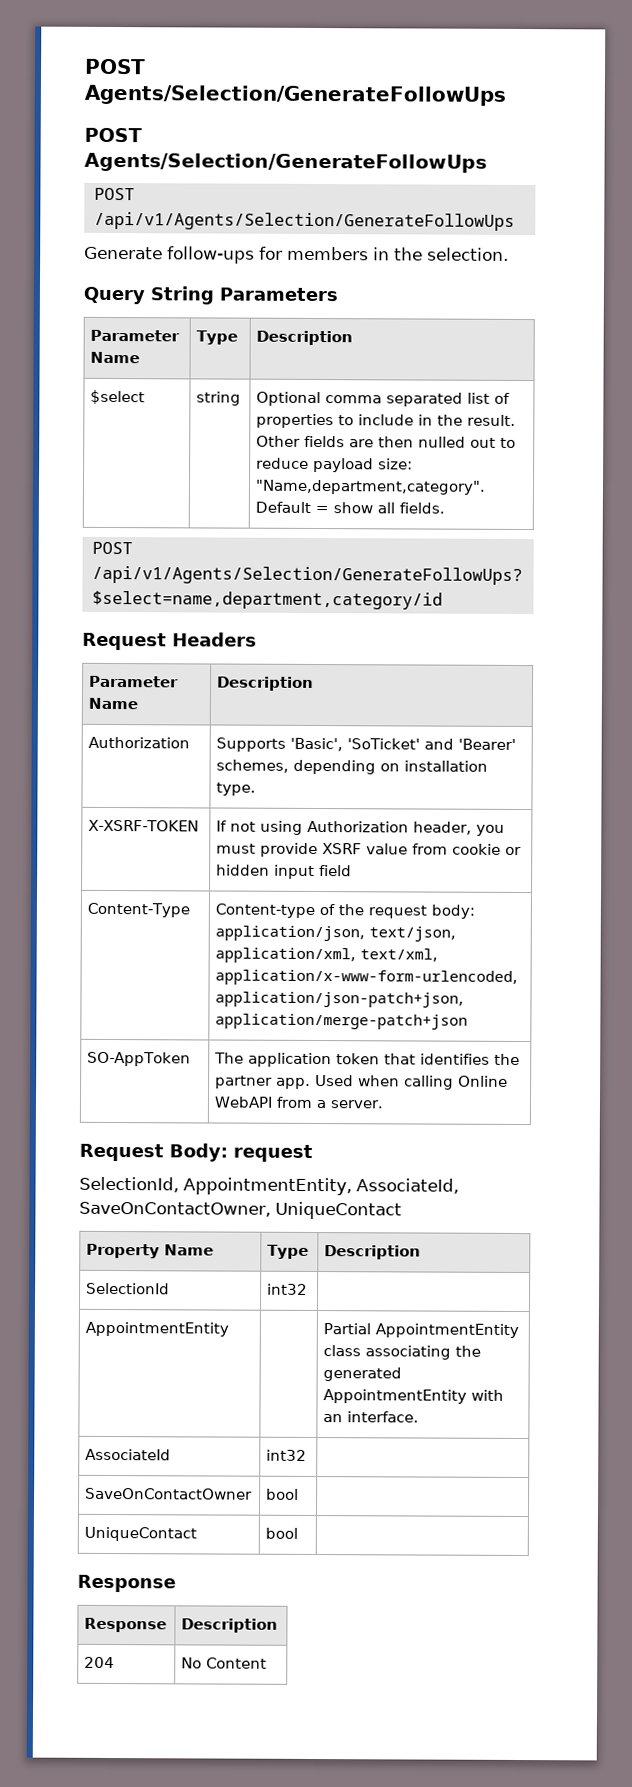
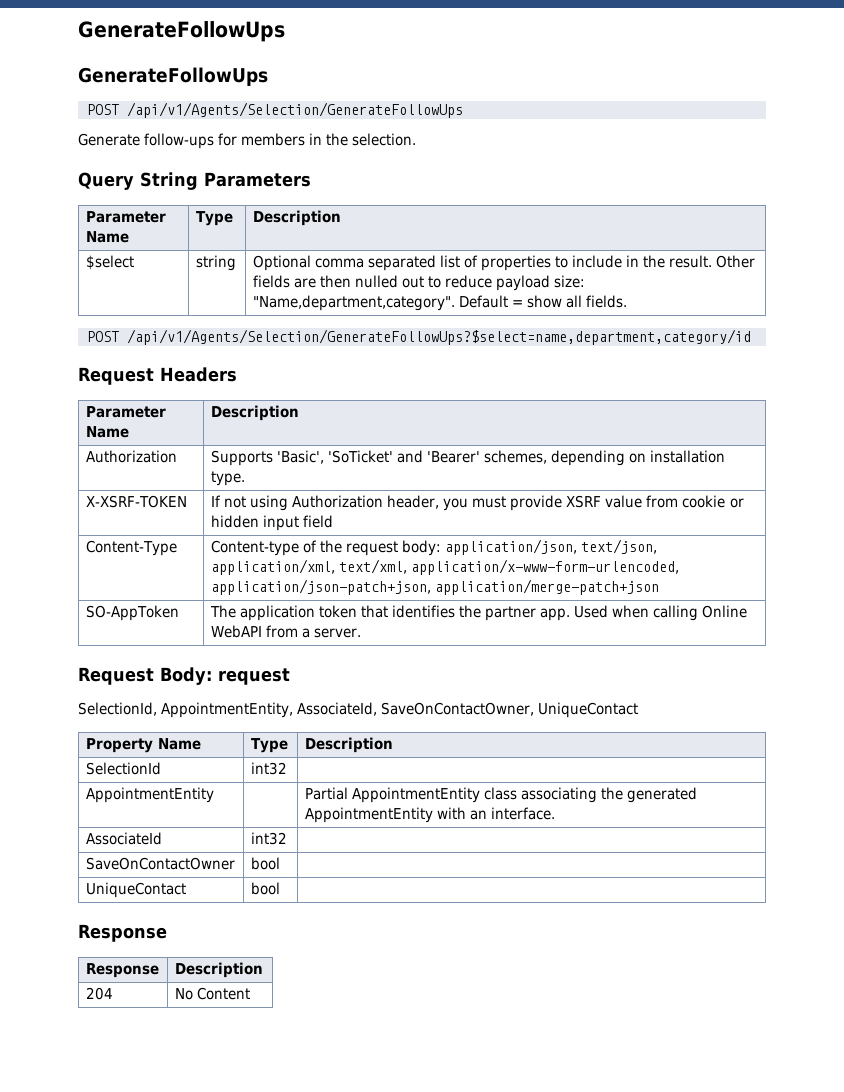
[85,58,146,75] [84,84,506,106] [84,127,142,143] [84,152,487,173] POST Agents/Selection/GenerateFollowUps // POST Agents/Selection/GenerateFollowUps -> [78,21,285,42] [78,67,268,86] GenerateFollowUps // GenerateFollowUps

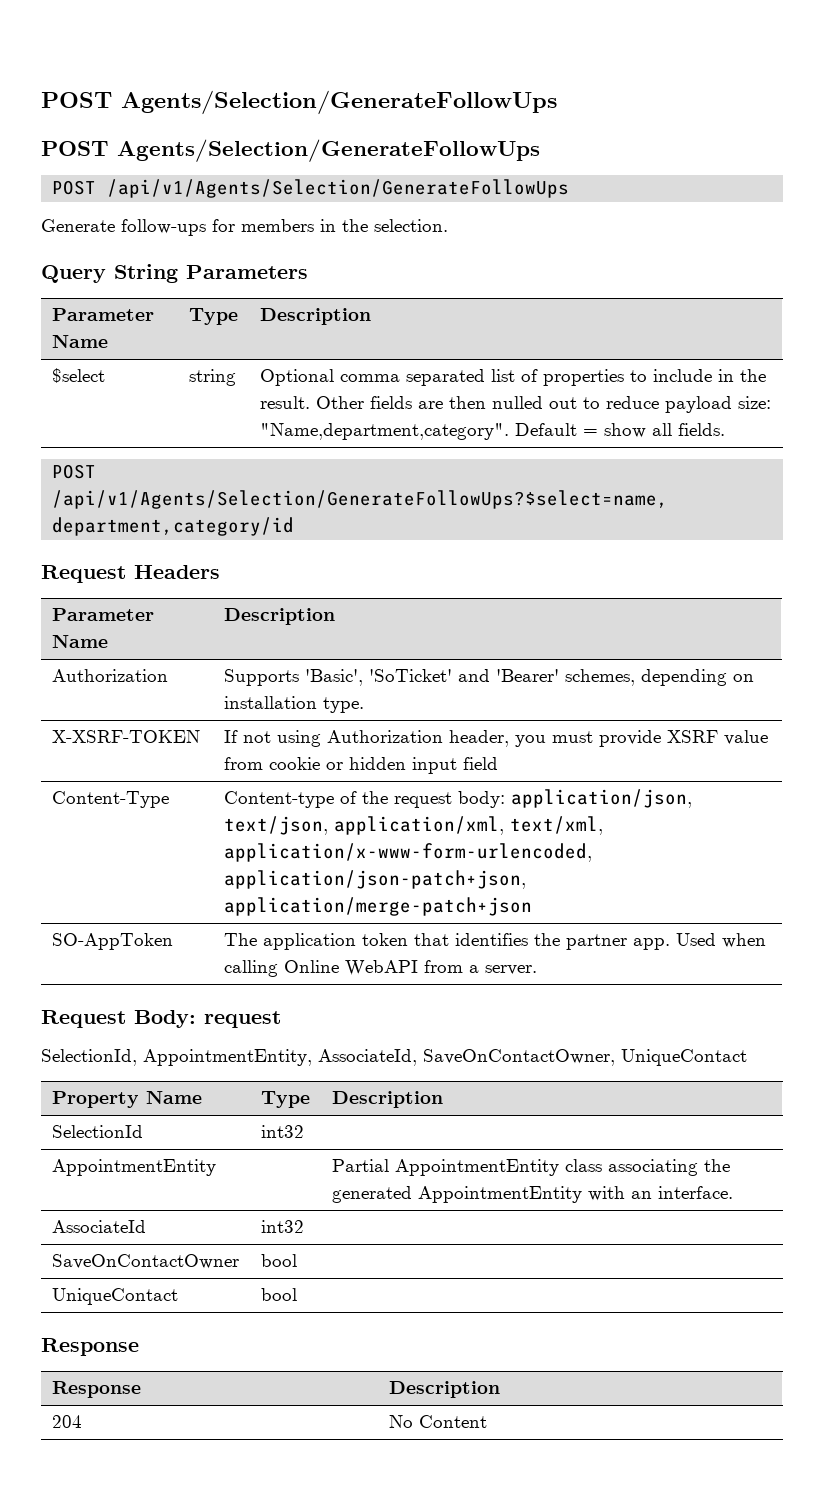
[78,21,285,42] [78,67,268,86] GenerateFollowUps // GenerateFollowUps -> [41,90,557,115] [41,139,540,162] POST Agents/Selection/GenerateFollowUps // POST Agents/Selection/GenerateFollowUps

